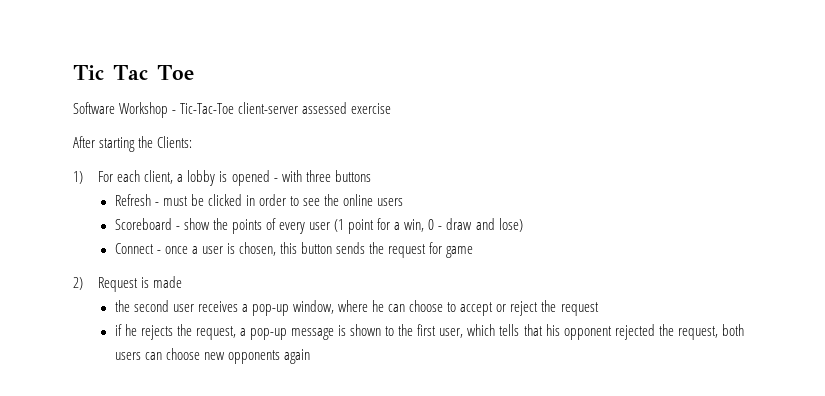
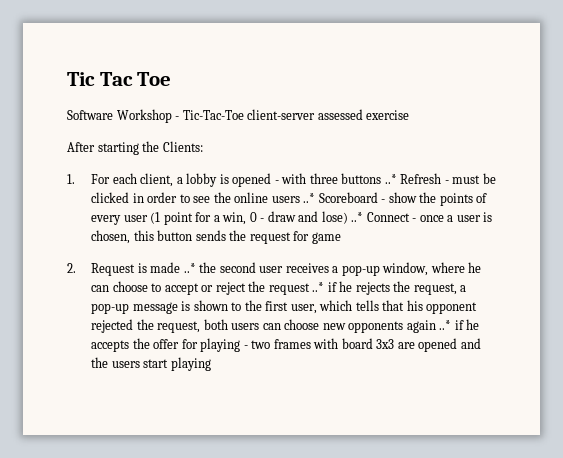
[73,171,83,184] 1) -> [67,174,75,184] 1.
(371, 176) // -> [384,174,397,184] ..*
(404, 202) // -> [303,193,316,203] ..*
(523, 225) // -> [351,212,364,222] ..*
[73,277,83,290] 2) -> [67,263,76,273] 2.
(183, 282) // -> [183,263,196,273] ..*
(599, 309) // -> [312,282,325,292] ..*
(310, 356) none -> [439,319,480,330] [91,338,481,352] [91,357,211,371] ..* if he accepts the offer for playing - two frames with board 3x3 are opened and the users start playing

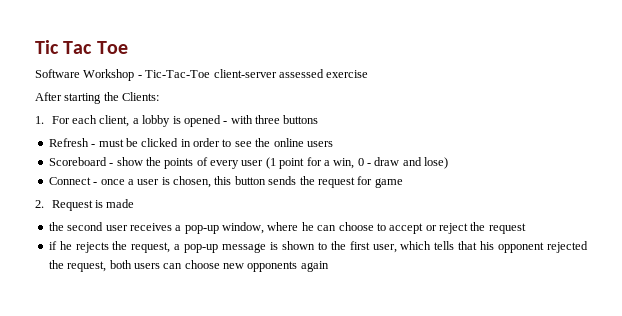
[384,174,397,184] ..* -> (319, 119) //
[303,193,316,203] ..* -> (333, 144) //
[351,212,364,222] ..* -> (449, 163) //
[183,263,196,273] ..* -> (135, 203) //
[312,282,325,292] ..* -> (526, 228) //
[439,319,480,330] [91,338,481,352] [91,357,211,371] ..* if he accepts the offer for playing - two frames with board 3x3 are opened and the users start playing -> (329, 266) none

